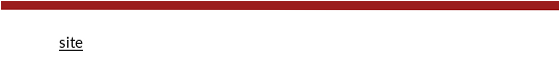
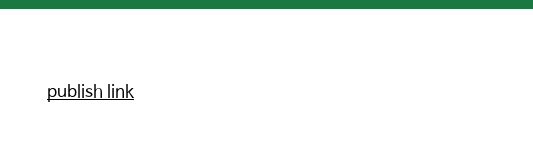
[58,36,84,48] site -> [47,84,136,102] publish link

